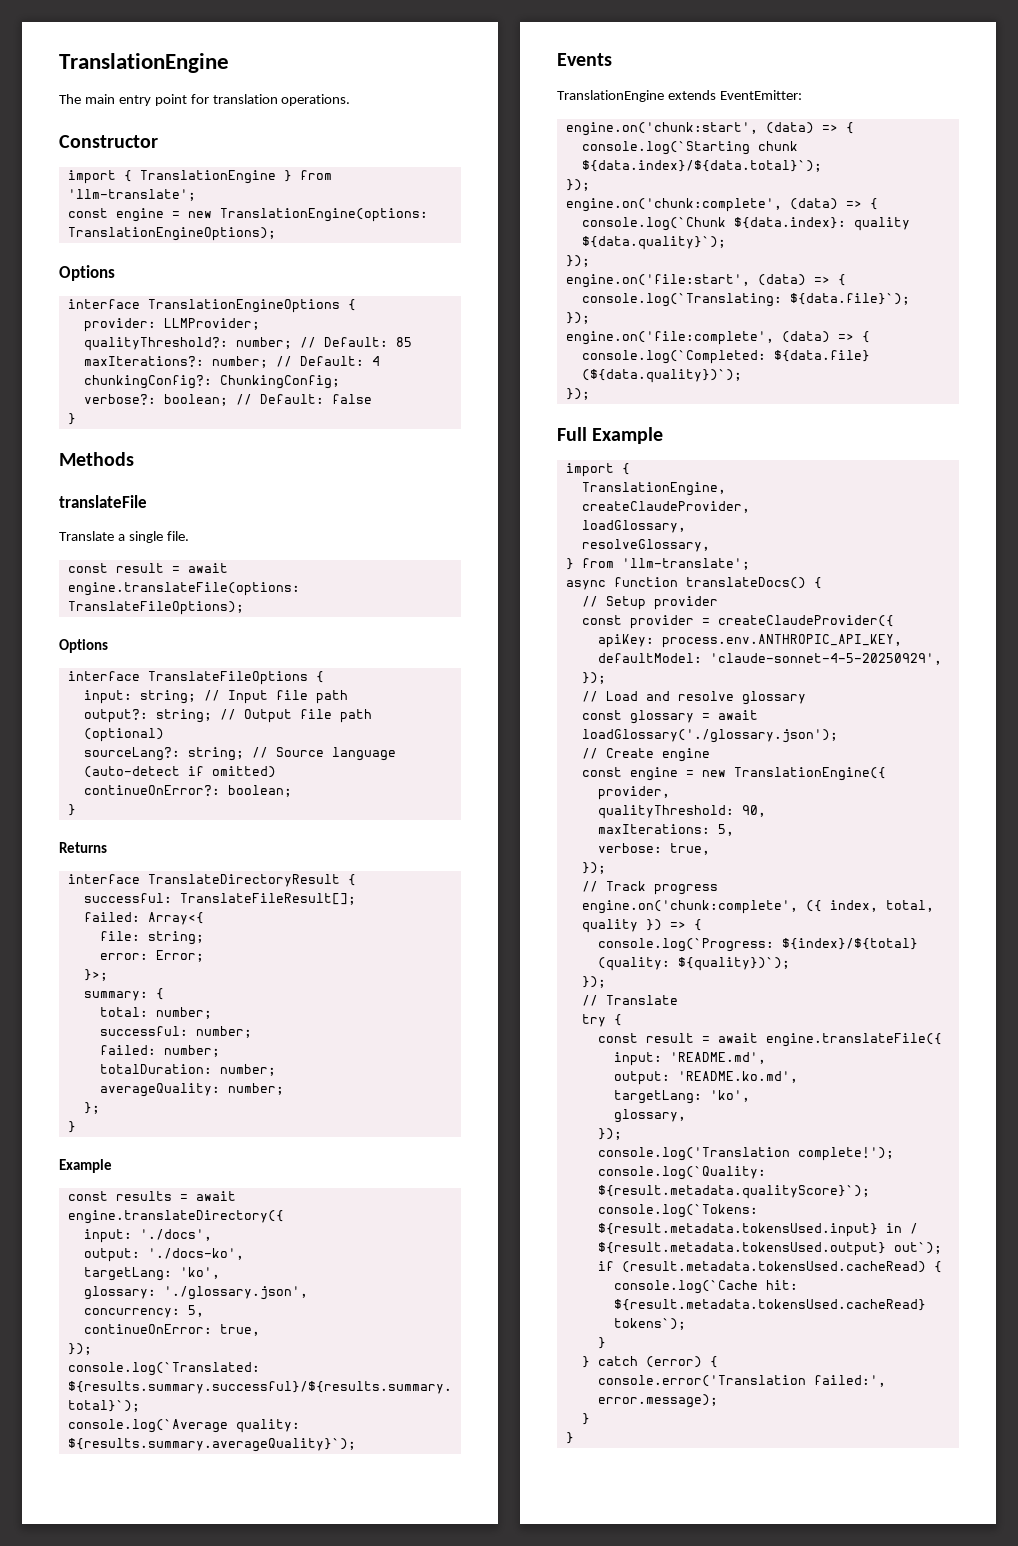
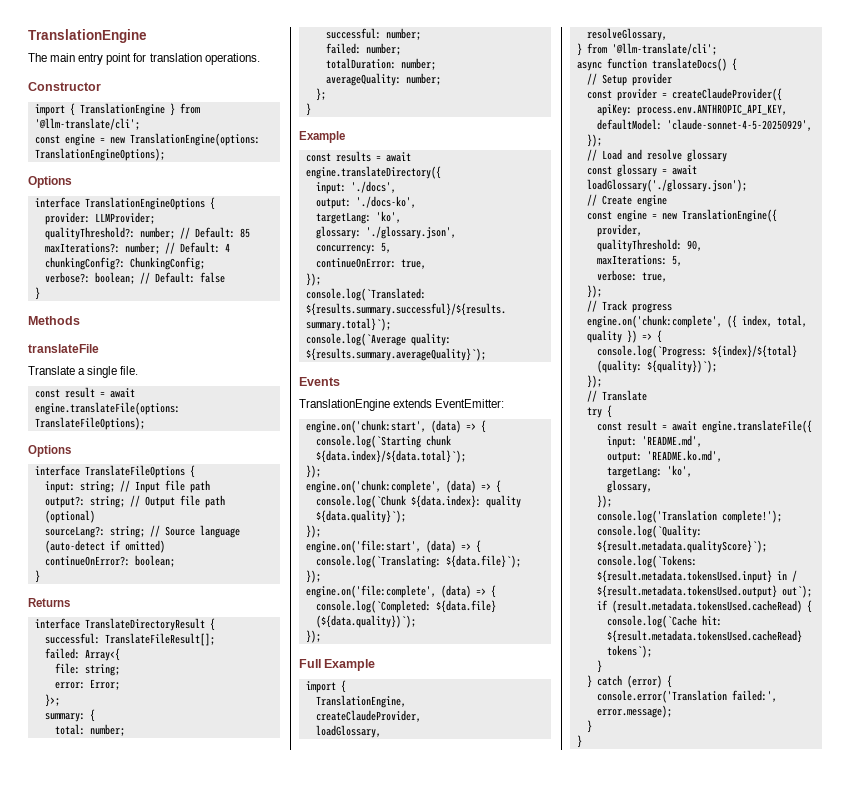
[67,189,196,201] 'llm-translate'; -> [34,118,140,130] '@llm-translate/cli';
[621,558,750,570] 'llm-translate'; -> [611,43,717,55] '@llm-translate/cli';

